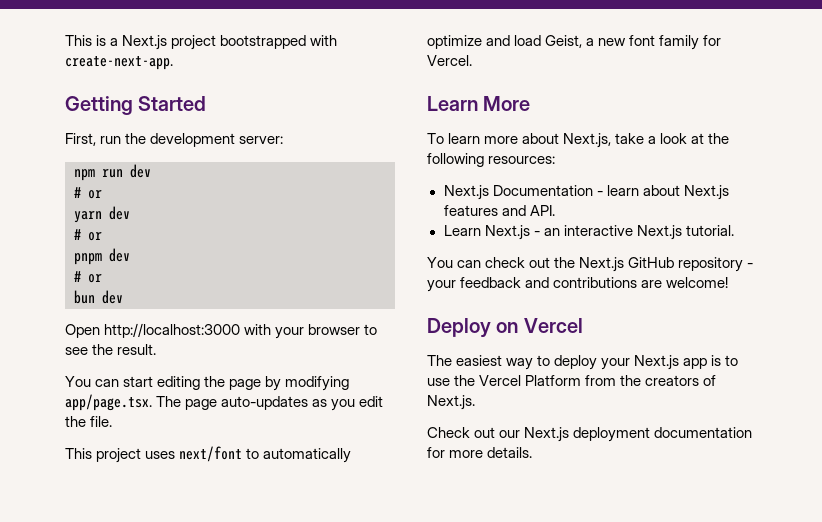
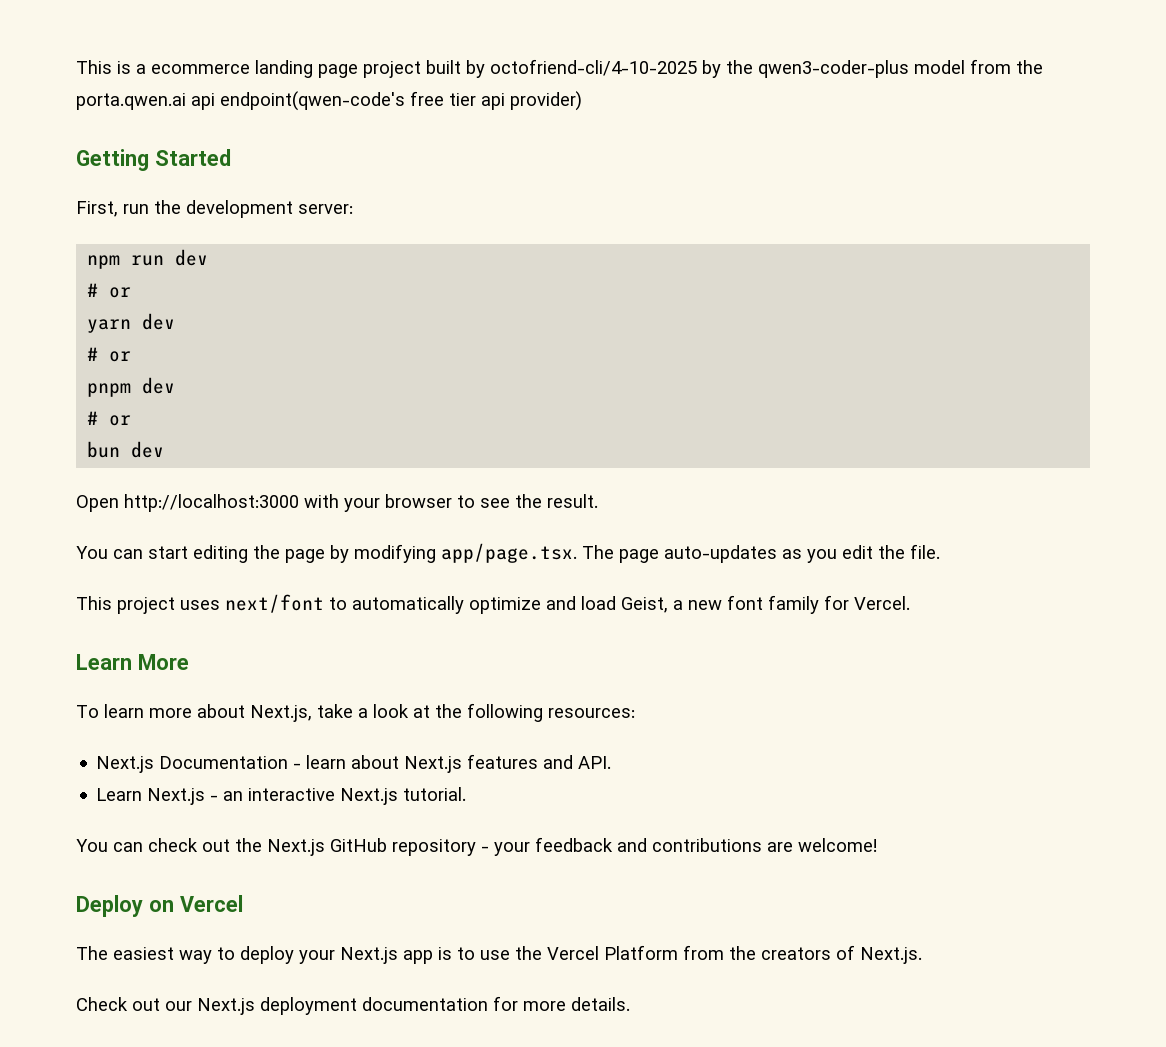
[122,35,338,50] [65,56,173,70] Next.js project bootstrapped with create-next-app. -> [151,59,1043,78] [76,91,582,111] ecommerce landing page project built by octofriend-cli/4-10-2025 by the qwen3-coder-plus model from the porta.qwen.ai api endpoint(qwen-code's free tier api provider)

